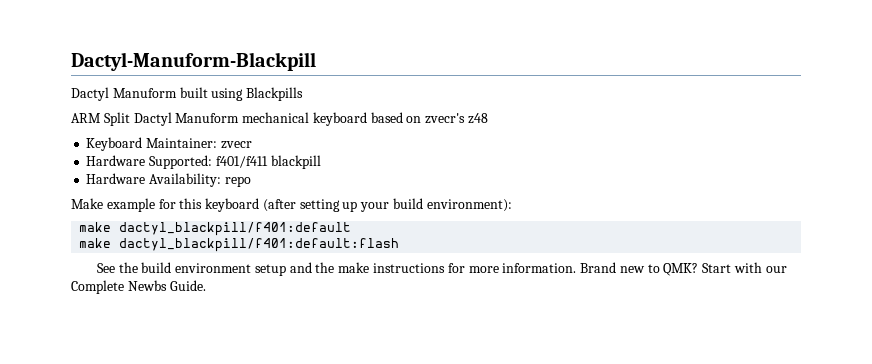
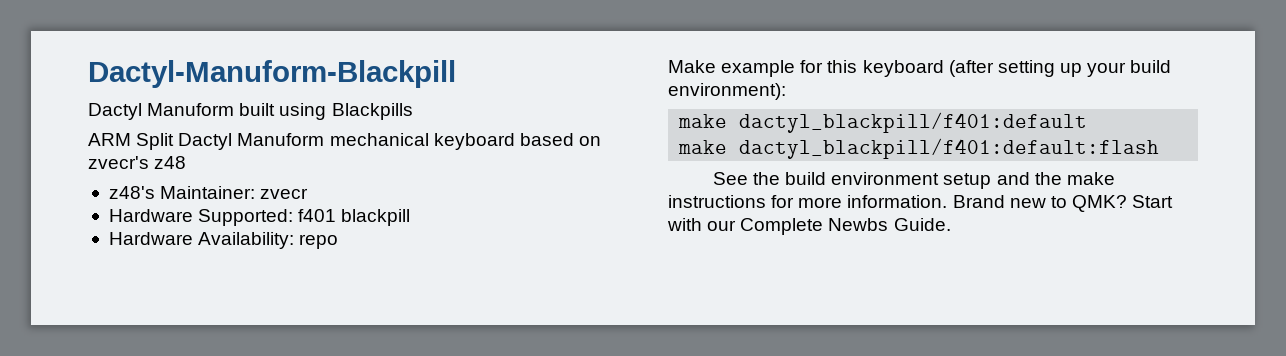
[86,137,143,151] Keyboard -> [108,186,155,199] z48's
[215,156,268,168] f401/f411 -> [298,209,337,222] f401

